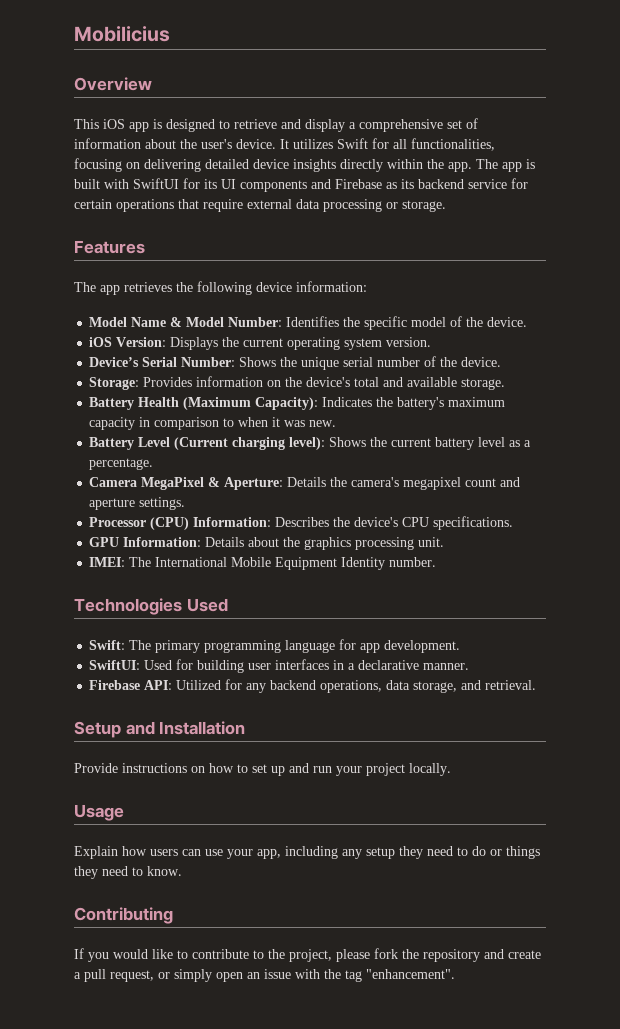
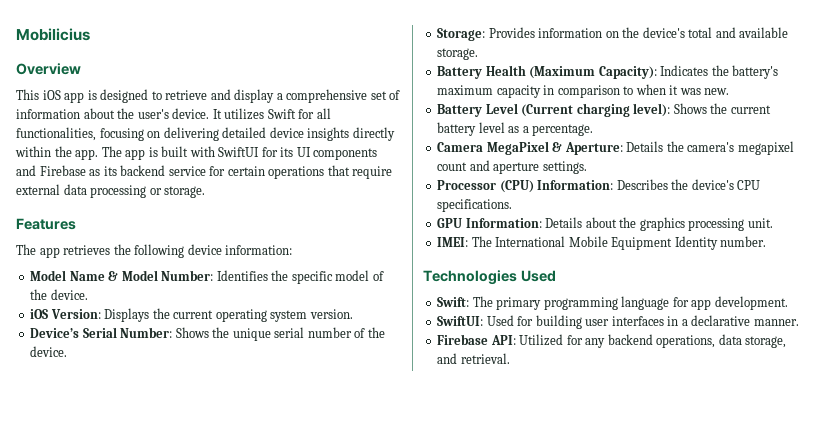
[74,721,246,738] [74,763,451,776] [74,804,124,821] [74,846,540,859] [74,866,182,879] [74,907,173,924] [74,948,541,962] [74,969,455,982] // Setup and Installation // Provide instructions on how to set up and run your project locally. // Usage // Explain how users can use your app, including any setup they need to do or things they need to know. // Contributing // If you would like to contribute to the project, please fork the repository and create a pull request, or simply open an issue with the tag "enhancement". -> (510, 358) none

